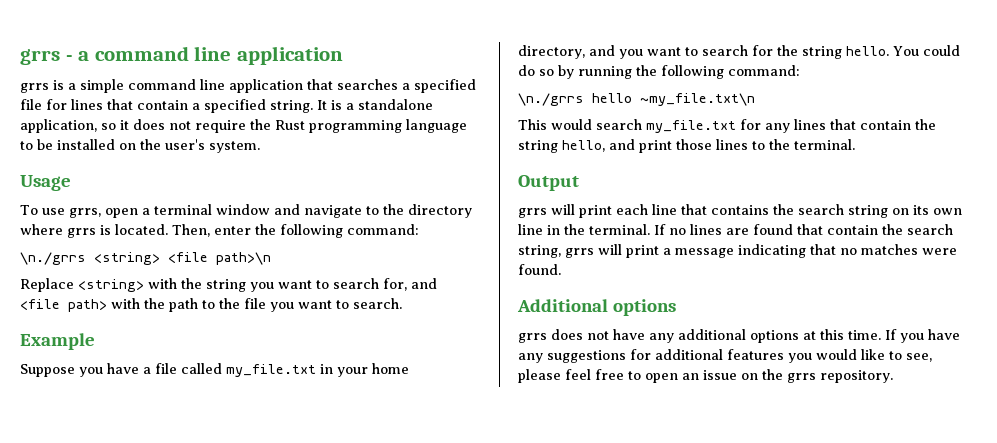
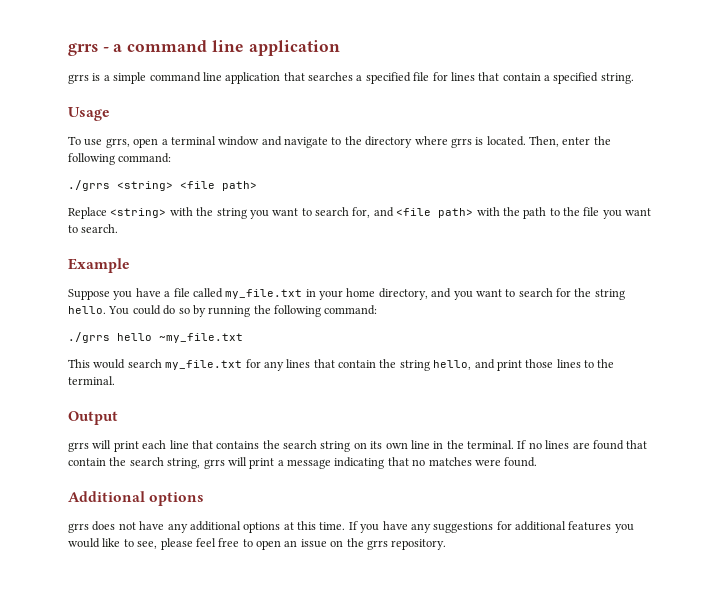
[317,99,433,110] [20,119,467,133] [20,139,260,153] It is a standalone application, so it does not require the Rust programming language to be installed on the user's system. -> (634, 78) none
[20,252,86,265] \n./grrs -> [68,180,110,191] ./grrs
[216,252,271,265] path>\n -> [222,181,257,191] path>
[518,93,755,106] \n./grrs hello ~my_file.txt\n -> [68,332,243,343] ./grrs hello ~my_file.txt

